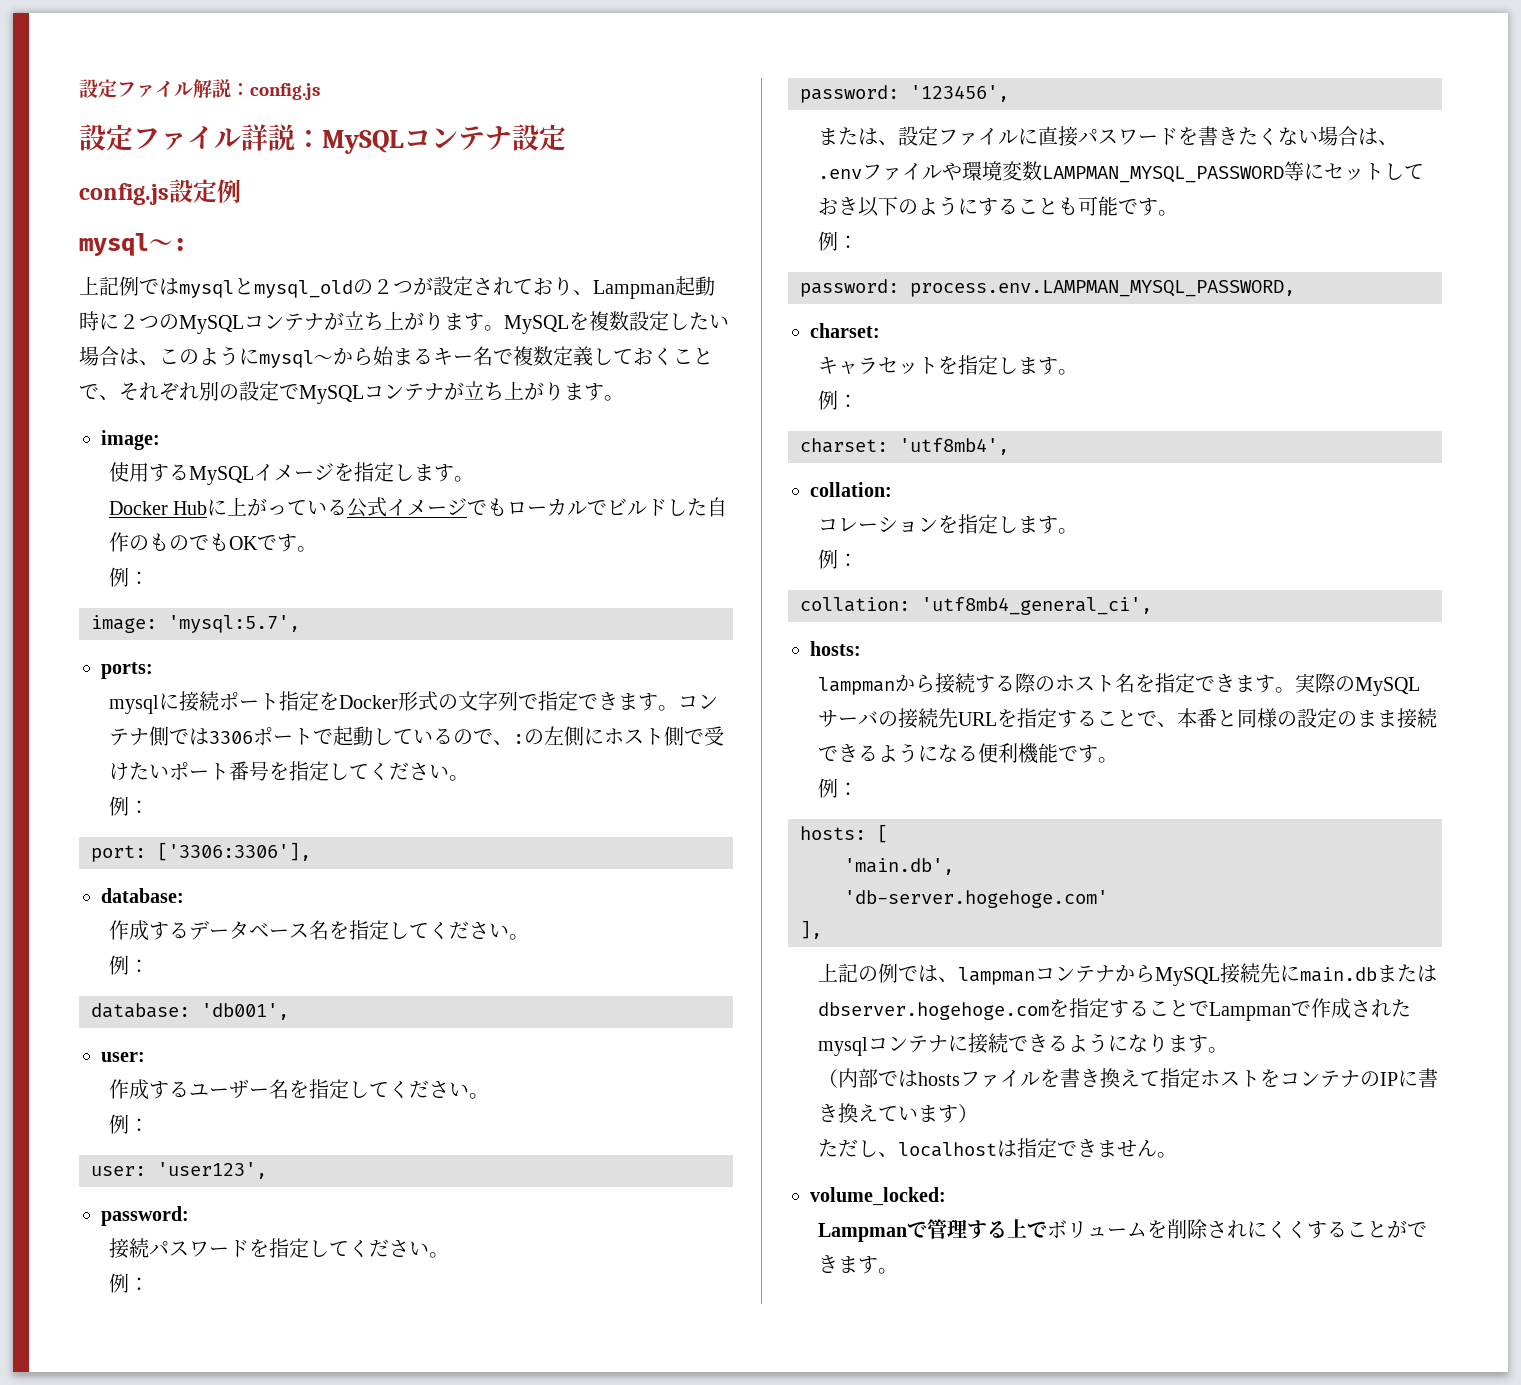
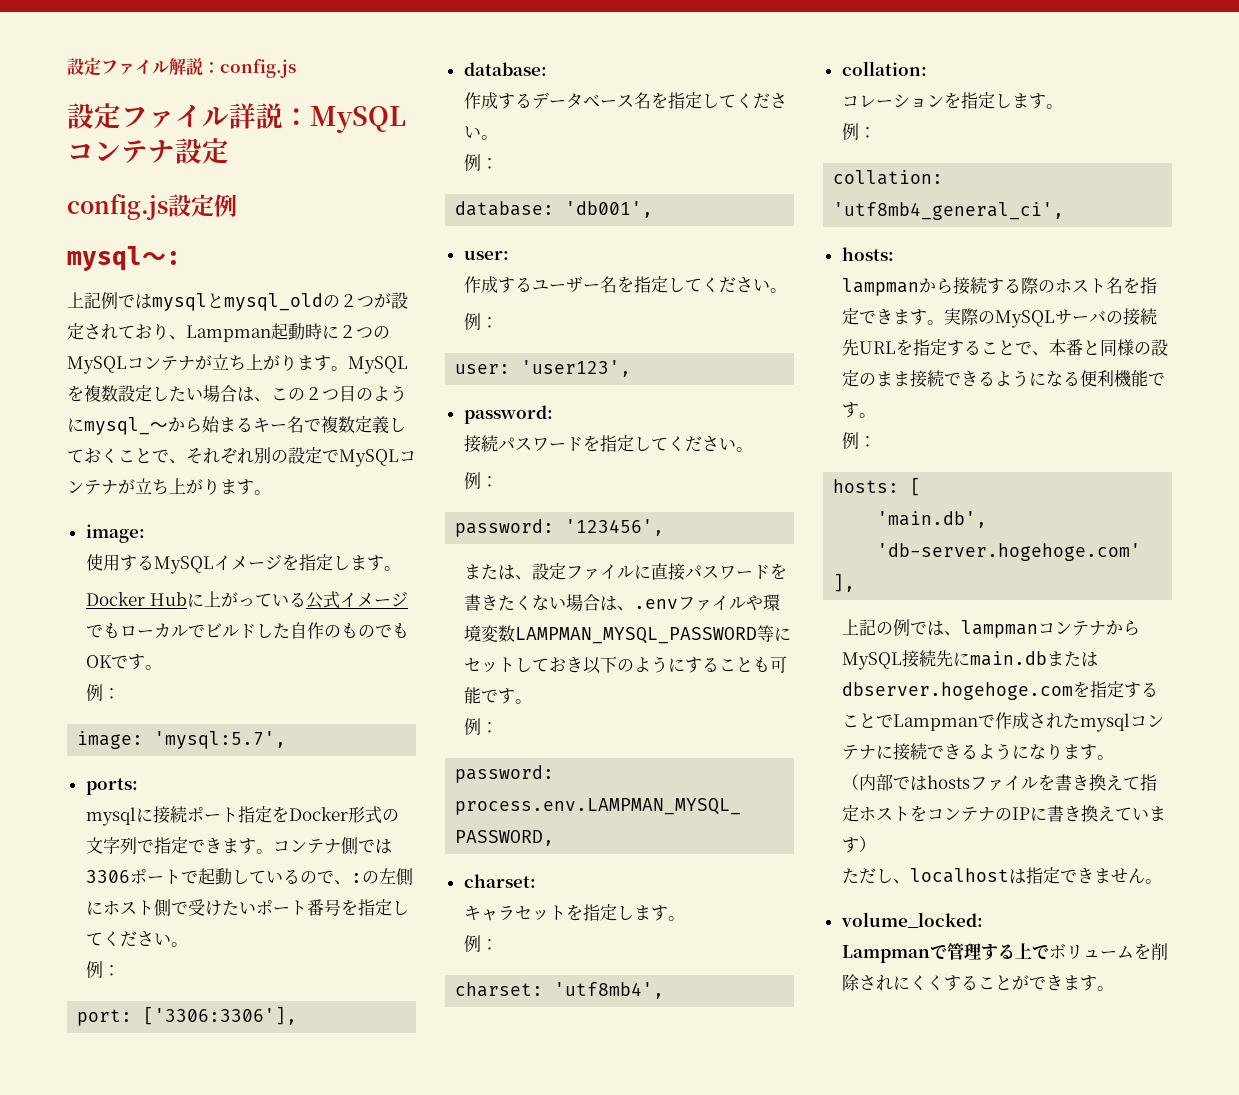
[199,346,314,368] ようにmysql -> [305,385,407,402] [67,417,150,435] ２つ目のようにmysql_

